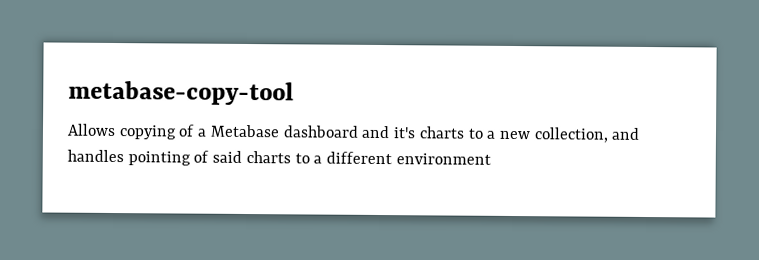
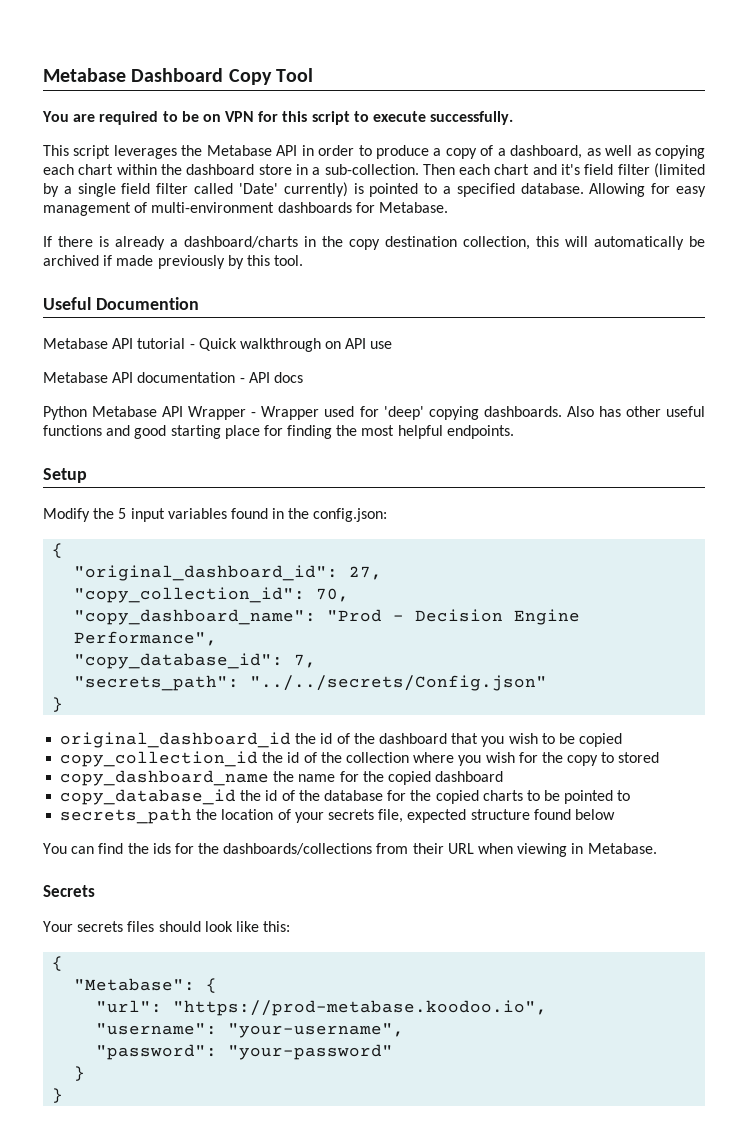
[68,80,294,106] [67,123,641,143] [67,149,491,166] metabase-copy-tool // Allows copying of a Metabase dashboard and it's charts to a new collection, and handles pointing of said charts to a different environment -> [43,68,313,85] [42,111,514,125] [43,145,706,159] [43,163,705,178] [43,182,706,197] [43,202,448,216] [43,236,705,250] [43,255,304,269] [43,297,199,310] [43,338,393,352] [43,372,303,383] [43,406,705,420] [43,425,514,439] [43,468,87,483] [43,508,388,522] [52,543,64,558] [74,565,383,581] [74,587,350,603] [74,609,581,625] [74,631,218,646] [74,653,317,669] [74,675,548,691] [52,697,64,712] [60,732,623,748] [60,751,660,767] [60,770,504,786] [60,789,631,805] [60,808,615,824] [43,843,657,857] [43,885,95,897] [43,921,291,932] [52,956,64,971] [74,978,218,993] [96,1000,548,1016] [96,1023,405,1038] [96,1044,394,1060] [74,1066,86,1081] [52,1088,64,1103] Metabase Dashboard Copy Tool // You are required to be on VPN for this script to execute successfully. // This script leverages the Metabase API in order to produce a copy of a dashboard, as well as copying each chart within the dashboard store in a sub-collection. Then each chart and it's field filter (limited by a single field filter called 'Date' currently) is pointed to a specified database. Allowing for easy management of multi-environment dashboards for Metabase. // If there is already a dashboard/charts in the copy destination collection, this will automatically be archived if made previously by this tool. // Useful Documention // Metabase API tutorial - Quick walkthrough on API use // Metabase API documentation - API docs // Python Metabase API Wrapper - Wrapper used for 'deep' copying dashboards. Also has other useful functions and good starting place for finding the most helpful endpoints. // Setup // Modify the 5 input variables found in the config.json: // { // "original_dashboard_id": 27, // "copy_collection_id": 70, // "copy_dashboard_name": "Prod - Decision Engine Performance", // "copy_database_id": 7, // "secrets_path": "../../secrets/Config.json" // } // original_dashboard_id the id of the dashboard that you wish to be copied // copy_collection_id the id of the collection where you wish for the copy to stored // copy_dashboard_name the name for the copied dashboard // copy_database_id the id of the database for the copied charts to be pointed to // secrets_path the location of your secrets file, expected structure found below // You can find the ids for the dashboards/collections from their URL when viewing in Metabase. // Secrets // Your secrets files should look like this: // { // "Metabase": { // "url": "https://prod-metabase.koodoo.io", // "username": "your-username", // "password": "your-password" // } // }

